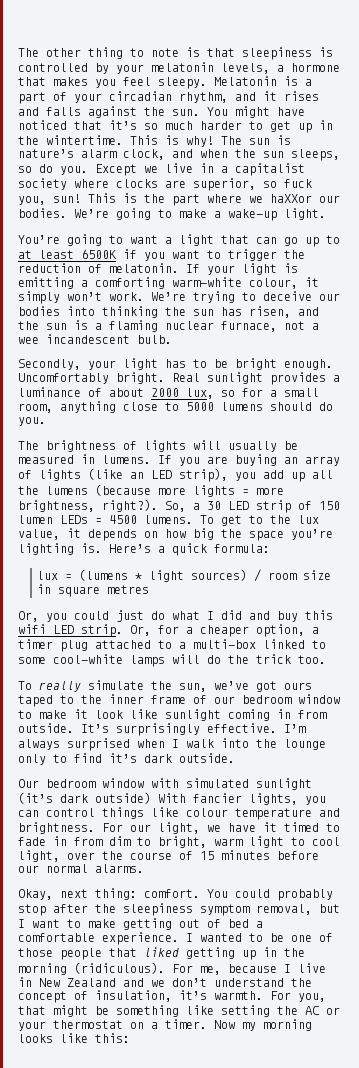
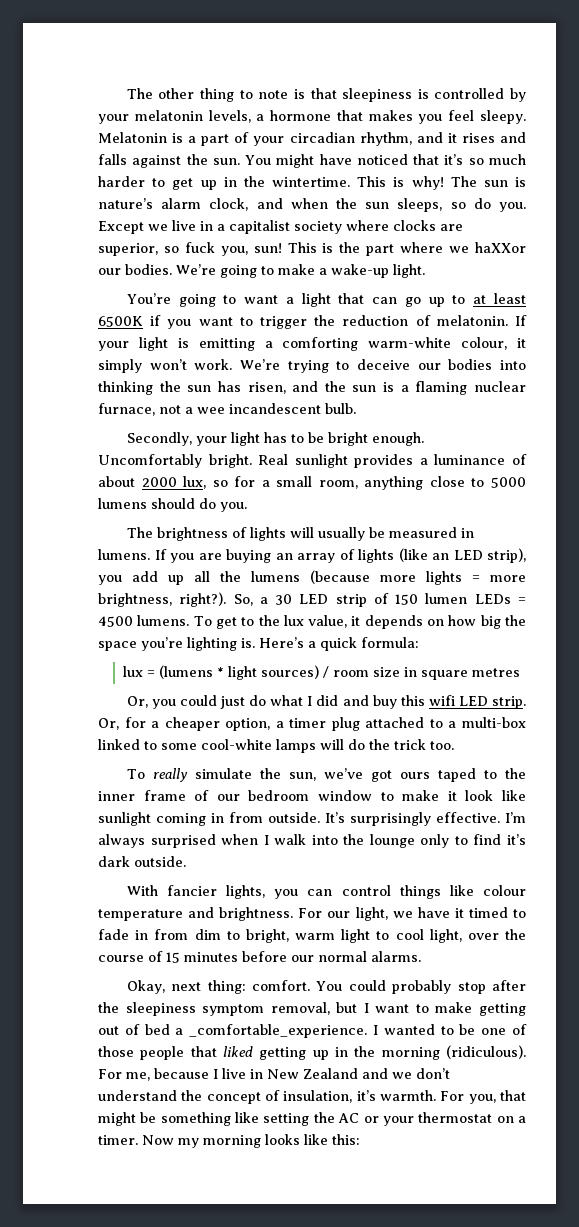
[18,778,312,790] [18,792,151,804] Our bedroom window with simulated sunlight (it’s dark outside) -> (186, 861) none
[18,932,179,945] comfortable experience. -> [189,1024,368,1038] _comfortable_experience.

